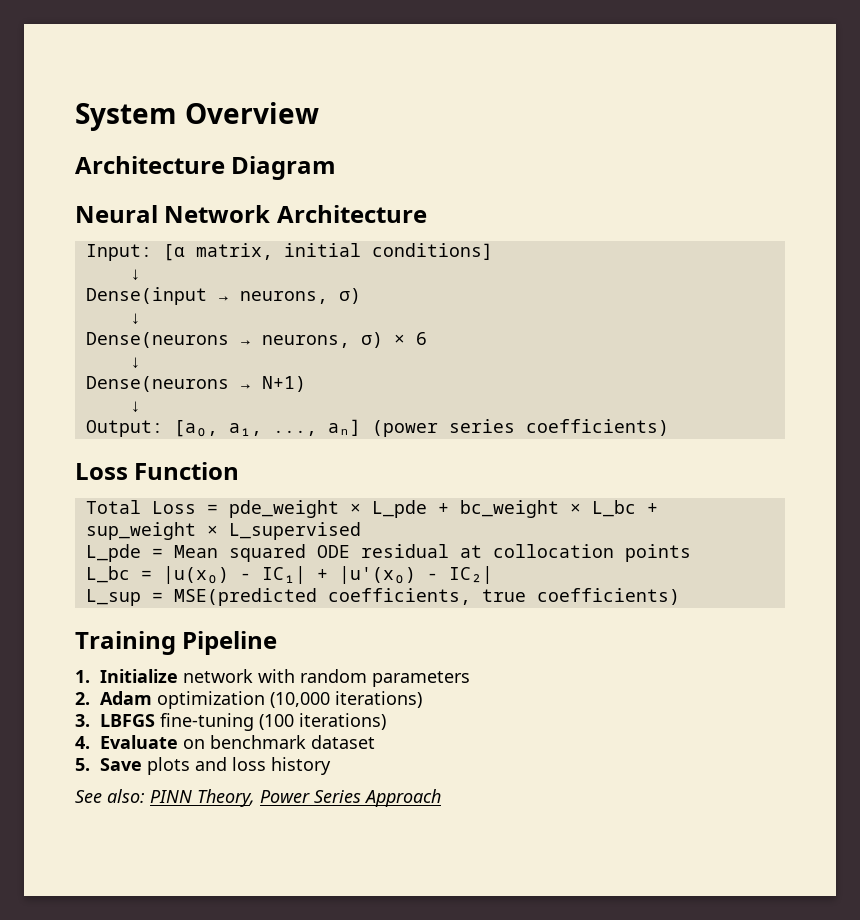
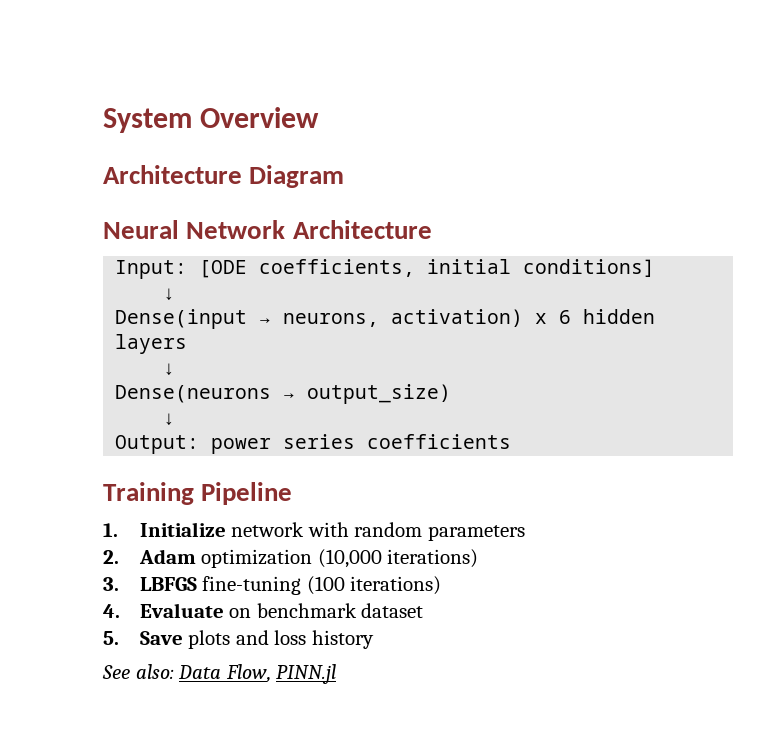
[162,243,273,261] [α matrix, -> [199,259,416,278] [ODE coefficients,
[338,288,361,304] [129,313,141,324] [85,332,427,348] [129,357,141,368] [85,376,306,392] [129,401,141,412] [85,419,669,437] [75,462,240,480] [85,500,658,518] [85,522,361,540] [85,544,691,562] [85,566,493,584] [85,588,680,606] σ) // ↓ // Dense(neurons → neurons, σ) × 6 // ↓ // Dense(neurons → N+1) // ↓ // Output: [a₀, a₁, ..., aₙ] (power series coefficients) // Loss Function // Total Loss = pde_weight × L_pde + bc_weight × L_bc + sup_weight × L_supervised // L_pde = Mean squared ODE residual at collocation points // L_bc = |u(x₀) - IC₁| + |u'(x₀) - IC₂| // L_sup = MSE(predicted coefficients, true coefficients) -> [391,309,656,327] [115,334,188,354] [163,363,176,375] [115,384,452,404] [163,413,176,425] [115,434,512,454] activation) x 6 hidden layers // ↓ // Dense(neurons → output_size) // ↓ // Output: power series coefficients
[150,789,441,807] PINN Theory, Power Series Approach -> [178,664,337,684] Data Flow, PINN.jl

